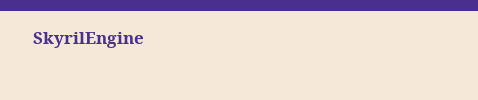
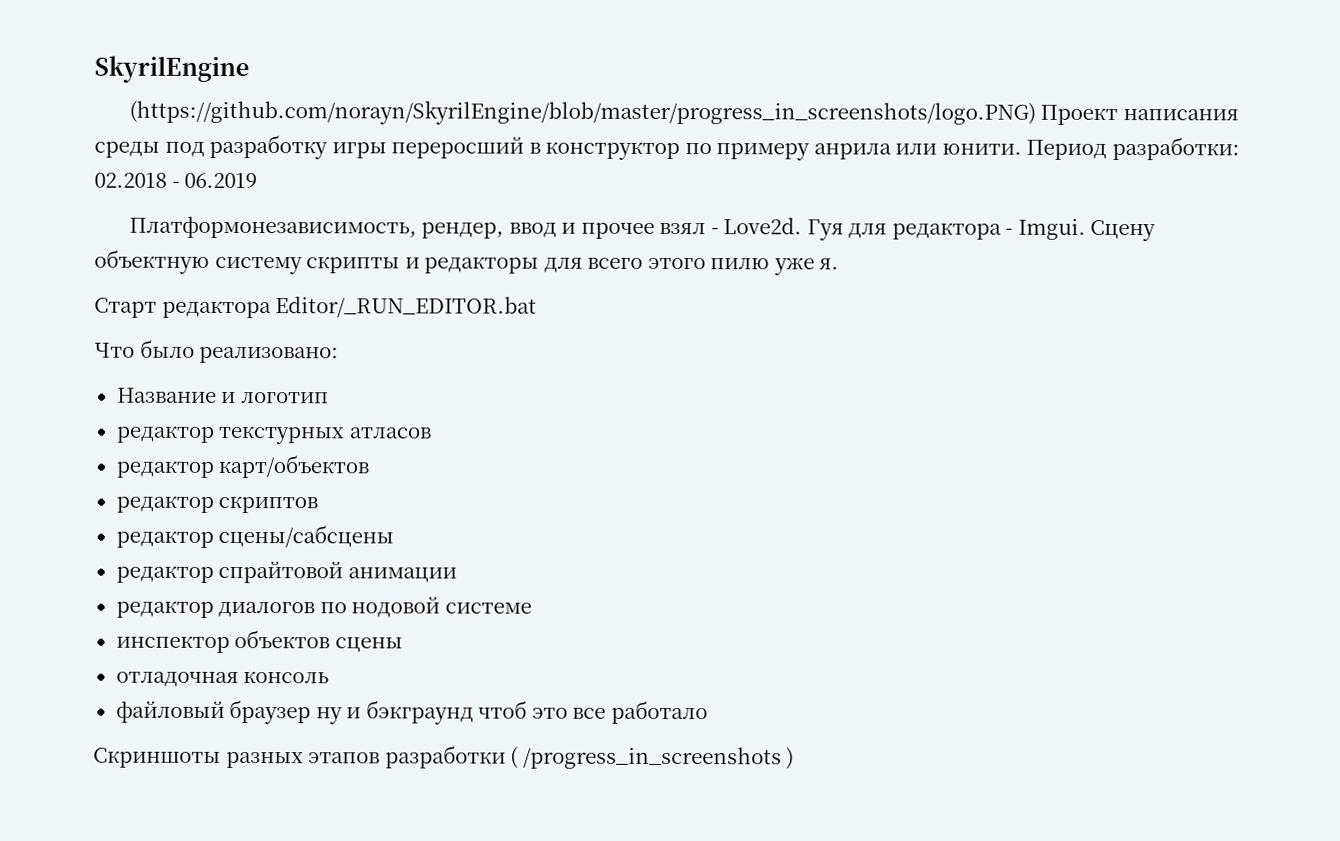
(144, 40) none -> [128,99,1239,126] [94,134,1240,161] [94,172,259,189] [128,215,1157,242] [94,249,840,276] [94,296,538,319] [94,339,340,364] [116,387,329,404] [115,425,431,445] [115,454,370,479] [115,495,319,514] [115,524,395,548] [115,560,457,584] [115,596,532,618] [115,630,403,654] [115,671,330,688] [115,700,708,725] [93,745,795,770] // (https://github.com/norayn/SkyrilEngine/blob/master/progress_in_screenshots/logo.PNG) Проект написания среды под разработку игры переросший в конструктор по примеру анрила или юнити. Период разработки: 02.2018 - 06.2019 // Платформонезависимость, рендер, ввод и прочее взял - Love2d. Гуя для редактора - Imgui. Сцену объектную систему скрипты и редакторы для всего этого пилю уже я. // Старт редактора Editor/_RUN_EDITOR.bat // Что было реализовано: // Название и логотип // редактор текстурных атласов // редактор карт/объектов // редактор скриптов // редактор сцены/сабсцены // редактор спрайтовой анимации // редактор диалогов по нодовой системе // инспектор объектов сцены // отладочная консоль // файловый браузер ну и бэкграунд чтоб это все работало // Скриншоты разных этапов разработки ( /progress_in_screenshots )

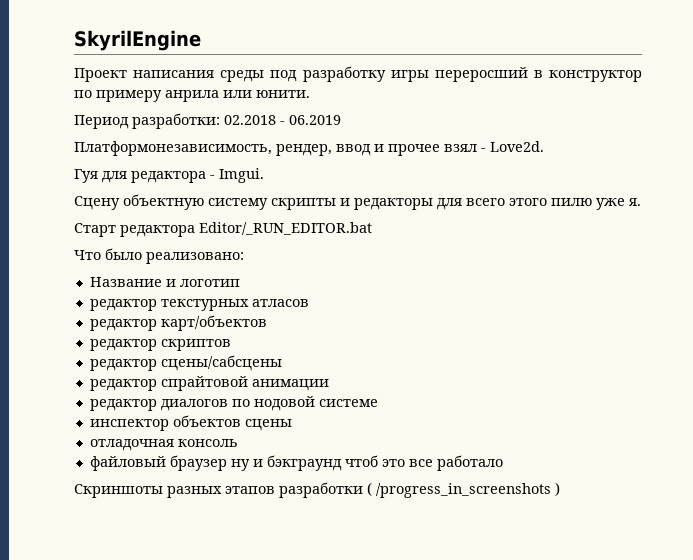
[128,99,1036,126] (https://github.com/norayn/SkyrilEngine/blob/master/progress_in_screenshots/logo.PNG) -> (201, 40) none
(1022, 149) none -> (310, 94) //
(803, 226) none -> (544, 146) //
(1086, 229) none -> (264, 175) //

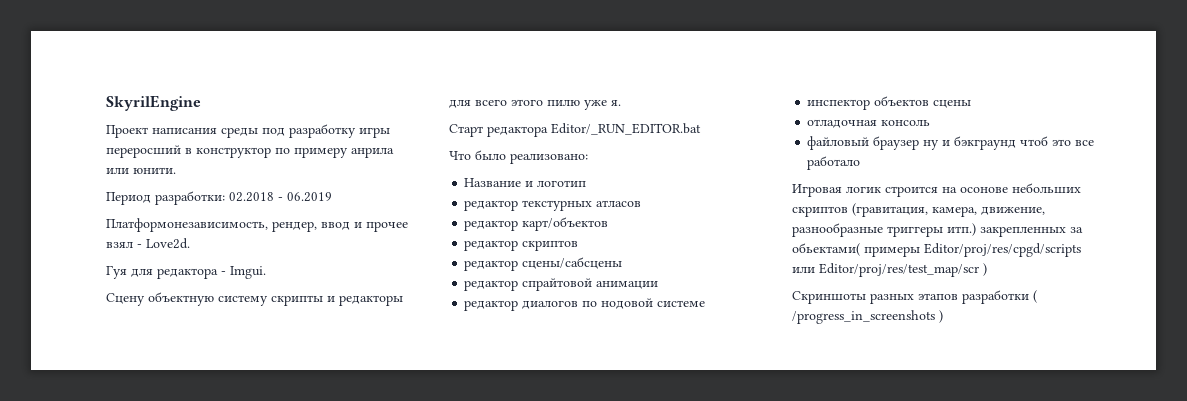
(503, 463) none -> [792,183,1081,197] [792,203,1045,217] [792,223,1083,237] [792,243,1081,257] [792,263,987,277] // Игровая логик строится на осонове небольших скриптов (гравитация, камера, движение, разнообразные триггеры итп.) закрепленных за обьектами( примеры Editor/proj/res/cpgd/scripts или Editor/proj/res/test_map/scr )

